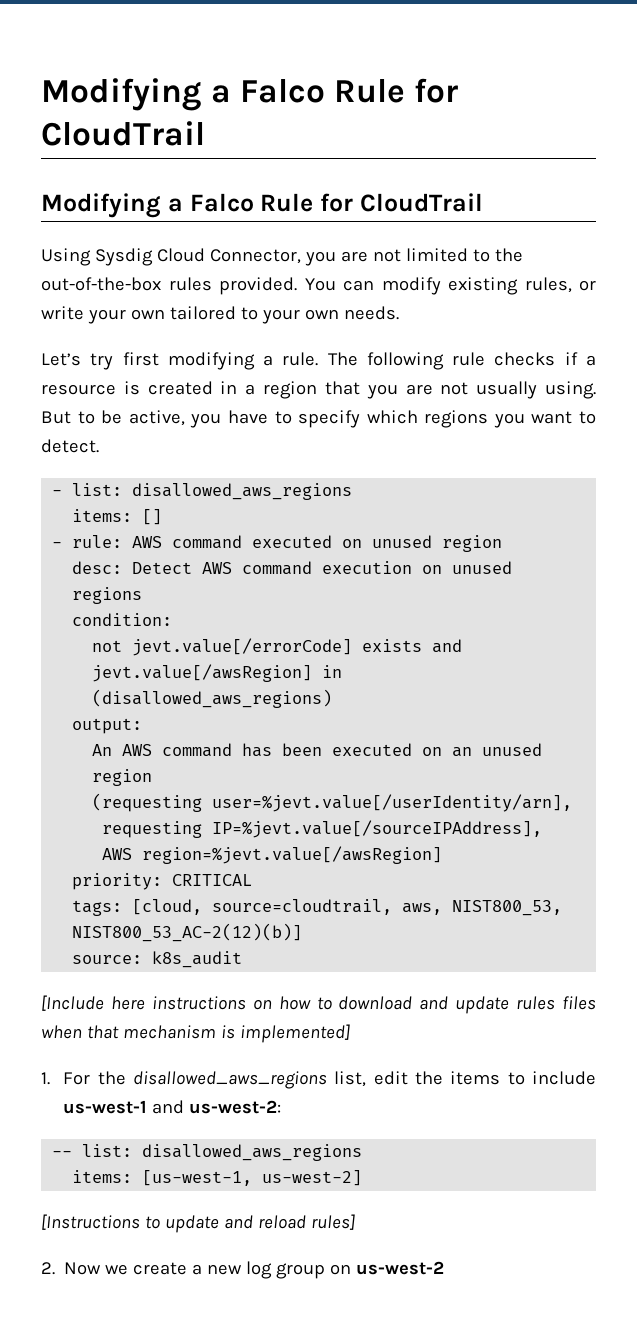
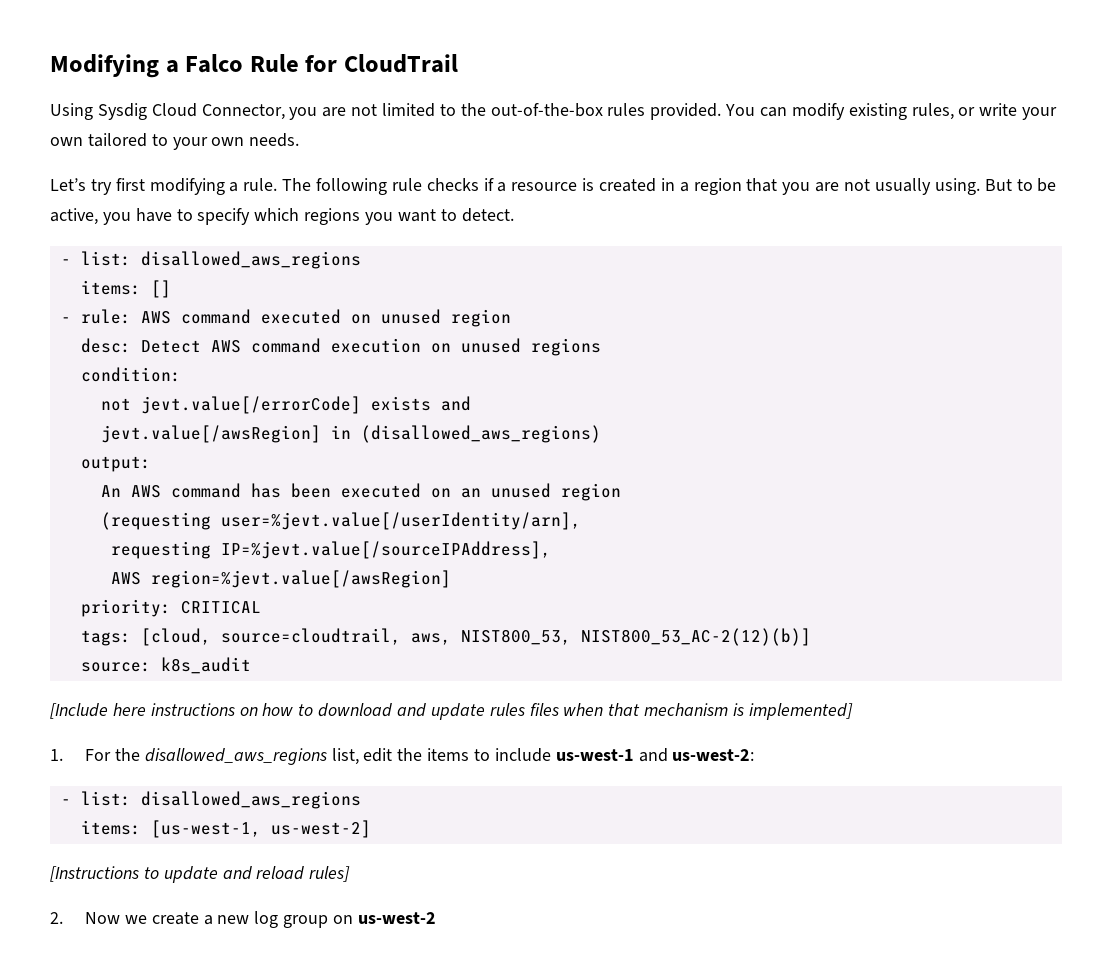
[41,78,459,111] [41,121,205,146] [41,193,483,218] Modifying a Falco Rule for CloudTrail // Modifying a Falco Rule for CloudTrail -> [50,54,459,78] Modifying a Falco Rule for CloudTrail
[52,1151,73,1157] -- -> [60,799,71,805] -

